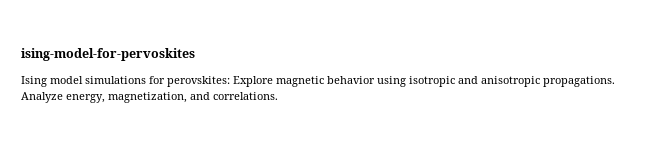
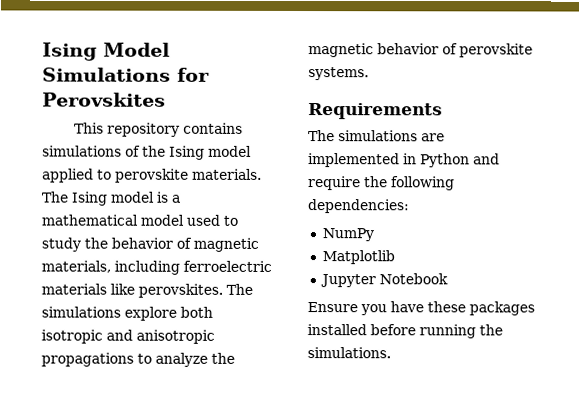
[21,48,195,61] [21,76,615,87] [21,92,278,103] ising-model-for-pervoskites // Ising model simulations for perovskites: Explore magnetic behavior using isotropic and anisotropic propagations. Analyze energy, magnetization, and correlations. -> [42,42,170,61] [42,67,210,82] [42,92,166,107] [73,122,243,137] [42,145,252,160] [42,168,262,183] [41,191,181,206] [41,214,238,226] [41,237,259,252] [41,260,272,275] [41,283,253,298] [41,306,213,321] [41,329,215,344] [41,352,235,367] [308,43,533,58] [308,67,369,81] [308,103,443,120] [308,130,445,142] [308,153,500,168] [308,176,455,191] [307,199,410,214] [321,228,374,242] [321,250,395,265] [319,273,448,288] [307,301,535,316] [307,324,503,339] [307,347,391,359] Ising Model Simulations for Perovskites // This repository contains simulations of the Ising model applied to perovskite materials. The Ising model is a mathematical model used to study the behavior of magnetic materials, including ferroelectric materials like perovskites. The simulations explore both isotropic and anisotropic propagations to analyze the magnetic behavior of perovskite systems. // Requirements // The simulations are implemented in Python and require the following dependencies: // NumPy // Matplotlib // Jupyter Notebook // Ensure you have these packages installed before running the simulations.

